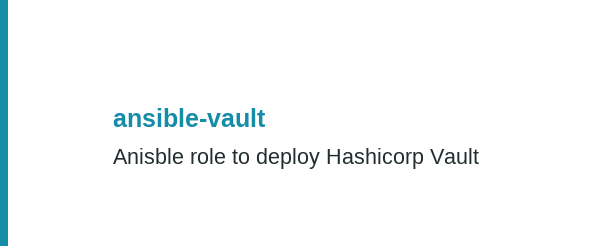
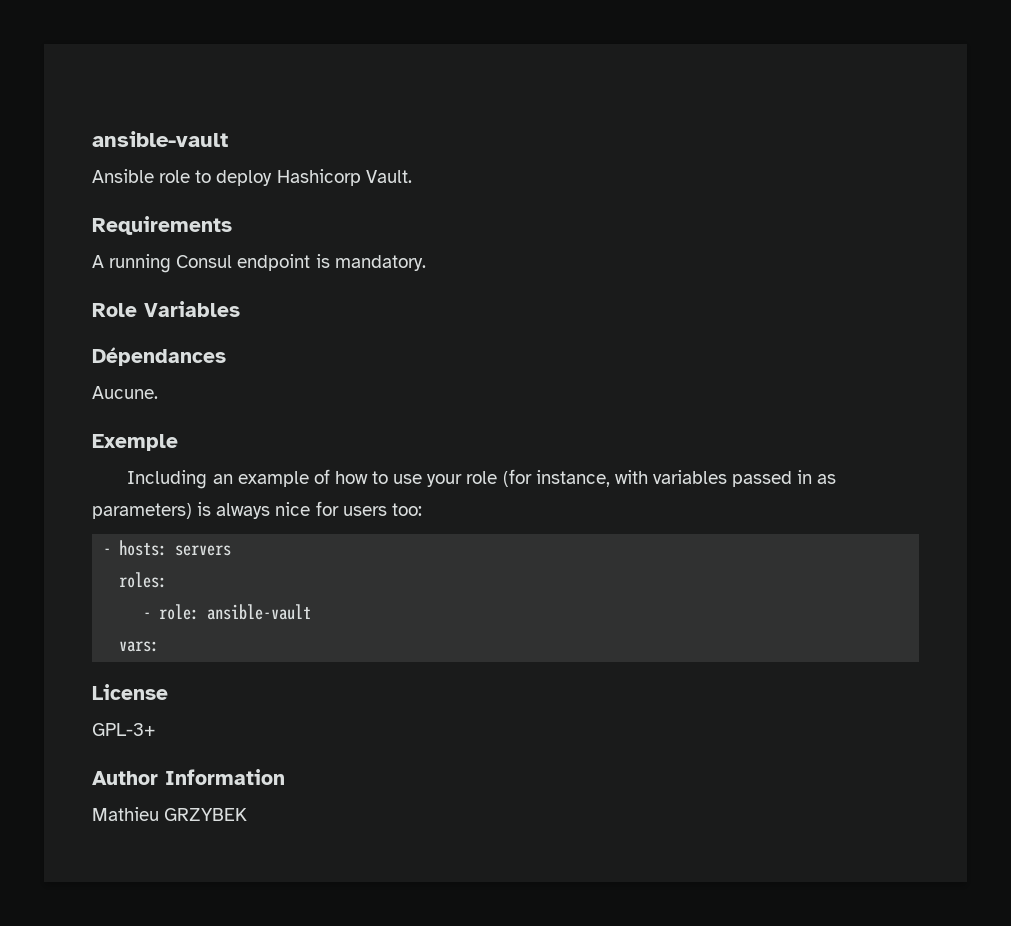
[113,108,266,127] [113,148,184,164] ansible-vault // Anisble -> [92,131,228,147] [92,169,154,183] ansible-vault // Ansible
[430,148,479,164] Vault -> [365,170,412,183] [92,216,232,235] [92,254,426,273] [92,301,240,317] [92,347,226,366] [92,386,158,399] [92,434,178,451] [127,469,837,489] [92,501,422,519] [103,540,232,556] [119,572,168,588] [143,604,312,620] [119,641,160,652] [92,684,168,700] [92,723,155,736] [92,769,285,785] [92,807,248,821] Vault. // Requirements // A running Consul endpoint is mandatory. // Role Variables // Dépendances // Aucune. // Exemple // Including an example of how to use your role (for instance, with variables passed in as parameters) is always nice for users too: // - hosts: servers // roles: // - role: ansible-vault // vars: // License // GPL-3+ // Author Information // Mathieu GRZYBEK

